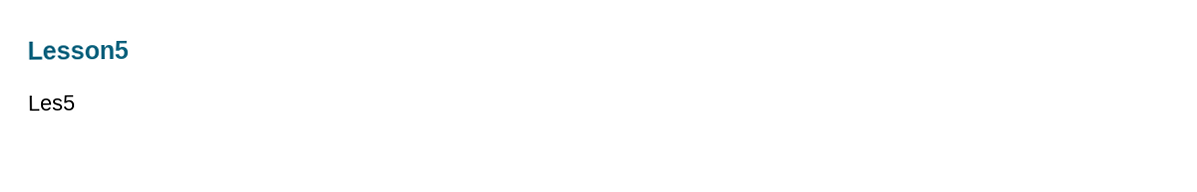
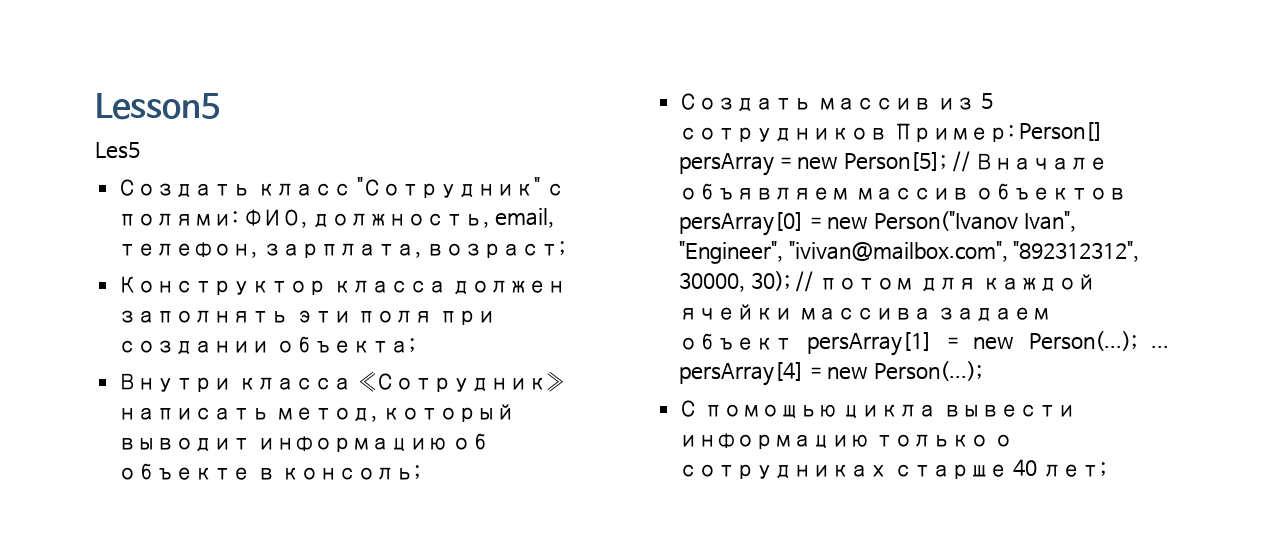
(76, 103) none -> [118,177,566,198] [118,208,555,228] [118,241,566,258] [118,276,567,295] [118,310,497,325] [118,336,415,355] [118,371,567,392] [118,404,516,422] [118,433,491,452] [118,463,421,480] [679,93,994,112] [679,122,1104,142] [679,151,1109,176] [679,183,1128,200] [679,211,1076,236] [679,241,1140,264] [679,271,1097,292] [679,304,1052,322] [679,331,1169,356] [679,361,983,386] [679,400,1077,419] [679,433,1014,449] [679,459,1107,479] // Создать класс "Сотрудник" с полями: ФИО, должность, email, телефон, зарплата, возраст; // Конструктор класса должен заполнять эти поля при создании объекта; // Внутри класса «Сотрудник» написать метод, который выводит информацию об объекте в консоль; // Создать массив из 5 сотрудников Пример: Person[] persArray = new Person[5]; // Вначале объявляем массив объектов persArray[0] = new Person("Ivanov Ivan", "Engineer", "ivivan@mailbox.com", "892312312", 30000, 30); // потом для каждой ячейки массива задаем объект persArray[1] = new Person(...); ... persArray[4] = new Person(...); // С помощью цикла вывести информацию только о сотрудниках старше 40 лет;

